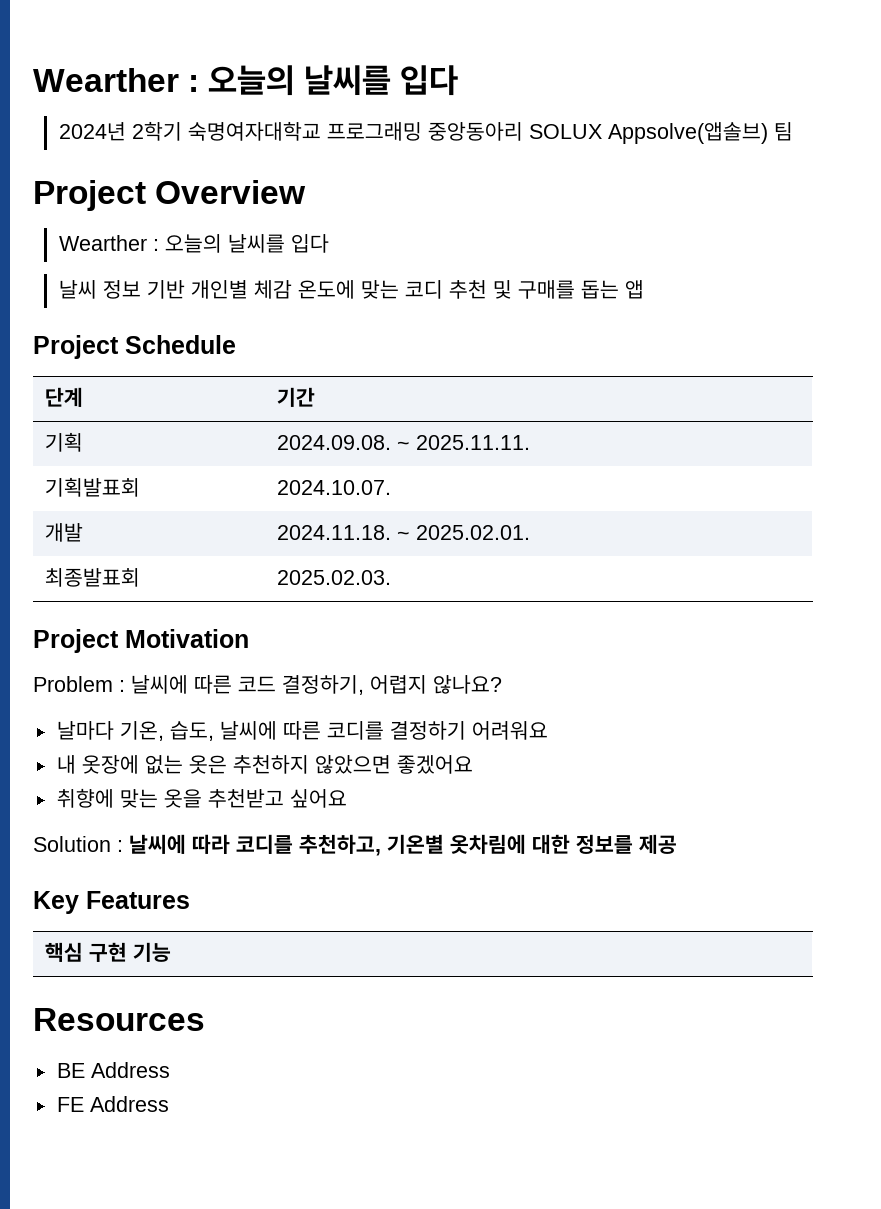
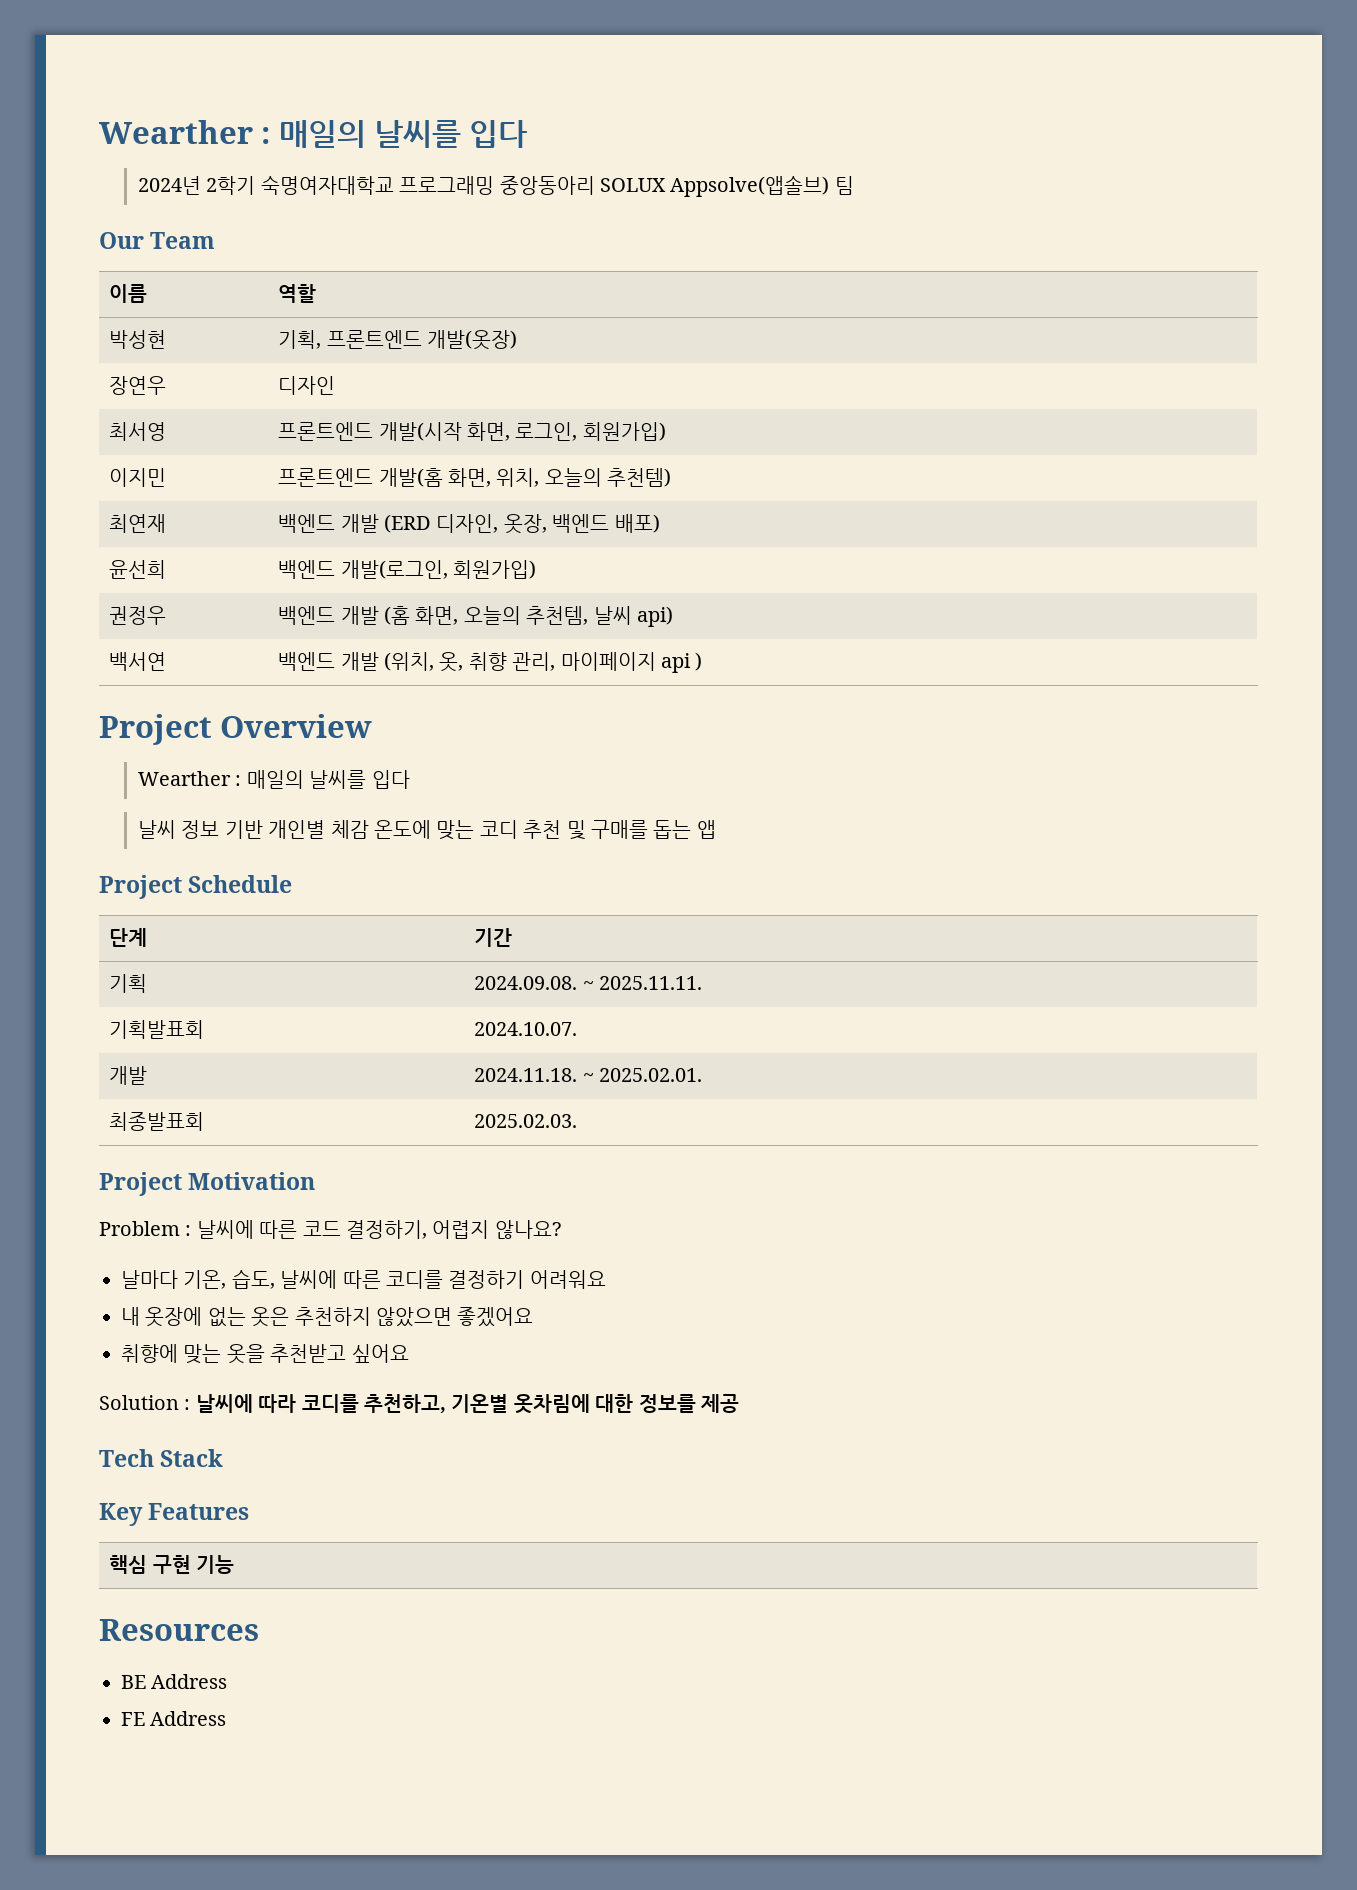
[33,65,296,96] Wearther : 오늘의 -> [99,120,366,148] Wearther : 매일의
(794, 131) none -> [99,232,216,249] [109,284,148,303] [278,284,317,303] [109,330,167,349] [278,330,517,350] [109,376,167,395] [278,376,336,395] [109,422,167,441] [278,422,666,441] [109,468,167,487] [278,468,672,487] [109,514,167,533] [278,514,660,534] [109,560,167,579] [278,560,536,579] [109,606,167,625] [278,606,673,627] [109,652,167,671] [278,652,703,673] // Our Team // 이름 | 역할 // 박성현 | 기획, 프론트엔드 개발(옷장) // 장연우 | 디자인 // 최서영 | 프론트엔드 개발(시작 화면, 로그인, 회원가입) // 이지민 | 프론트엔드 개발(홈 화면, 위치, 오늘의 추천템) // 최연재 | 백엔드 개발 (ERD 디자인, 옷장, 백엔드 배포) // 윤선희 | 백엔드 개발(로그인, 회원가입) // 권정우 | 백엔드 개발 (홈 화면, 오늘의 추천템, 날씨 api) // 백서연 | 백엔드 개발 (위치, 옷, 취향 관리, 마이페이지 api )
[165,234,223,253] 오늘의 -> [246,770,304,789] 매일의
(677, 844) none -> [99,1449,224,1467] // Tech Stack

